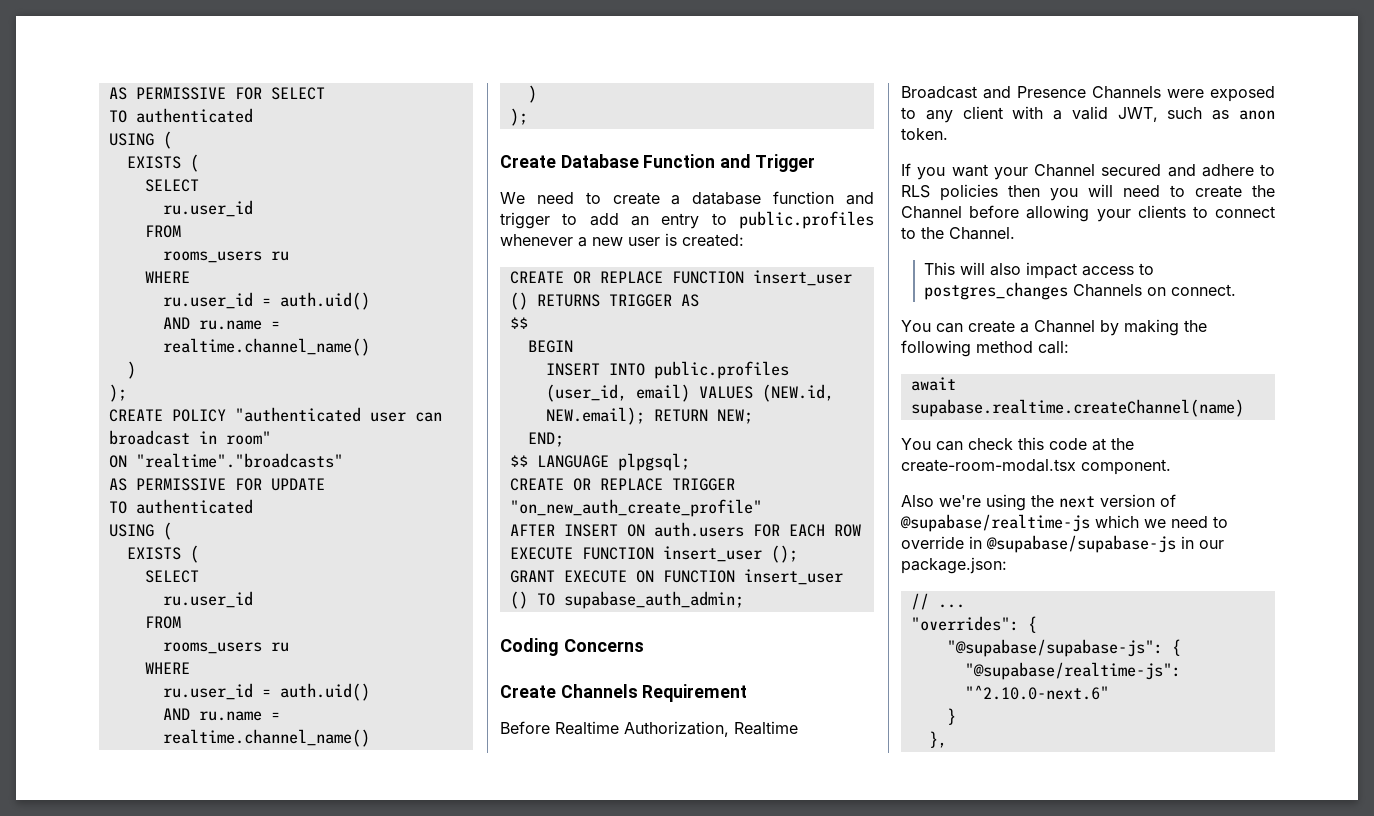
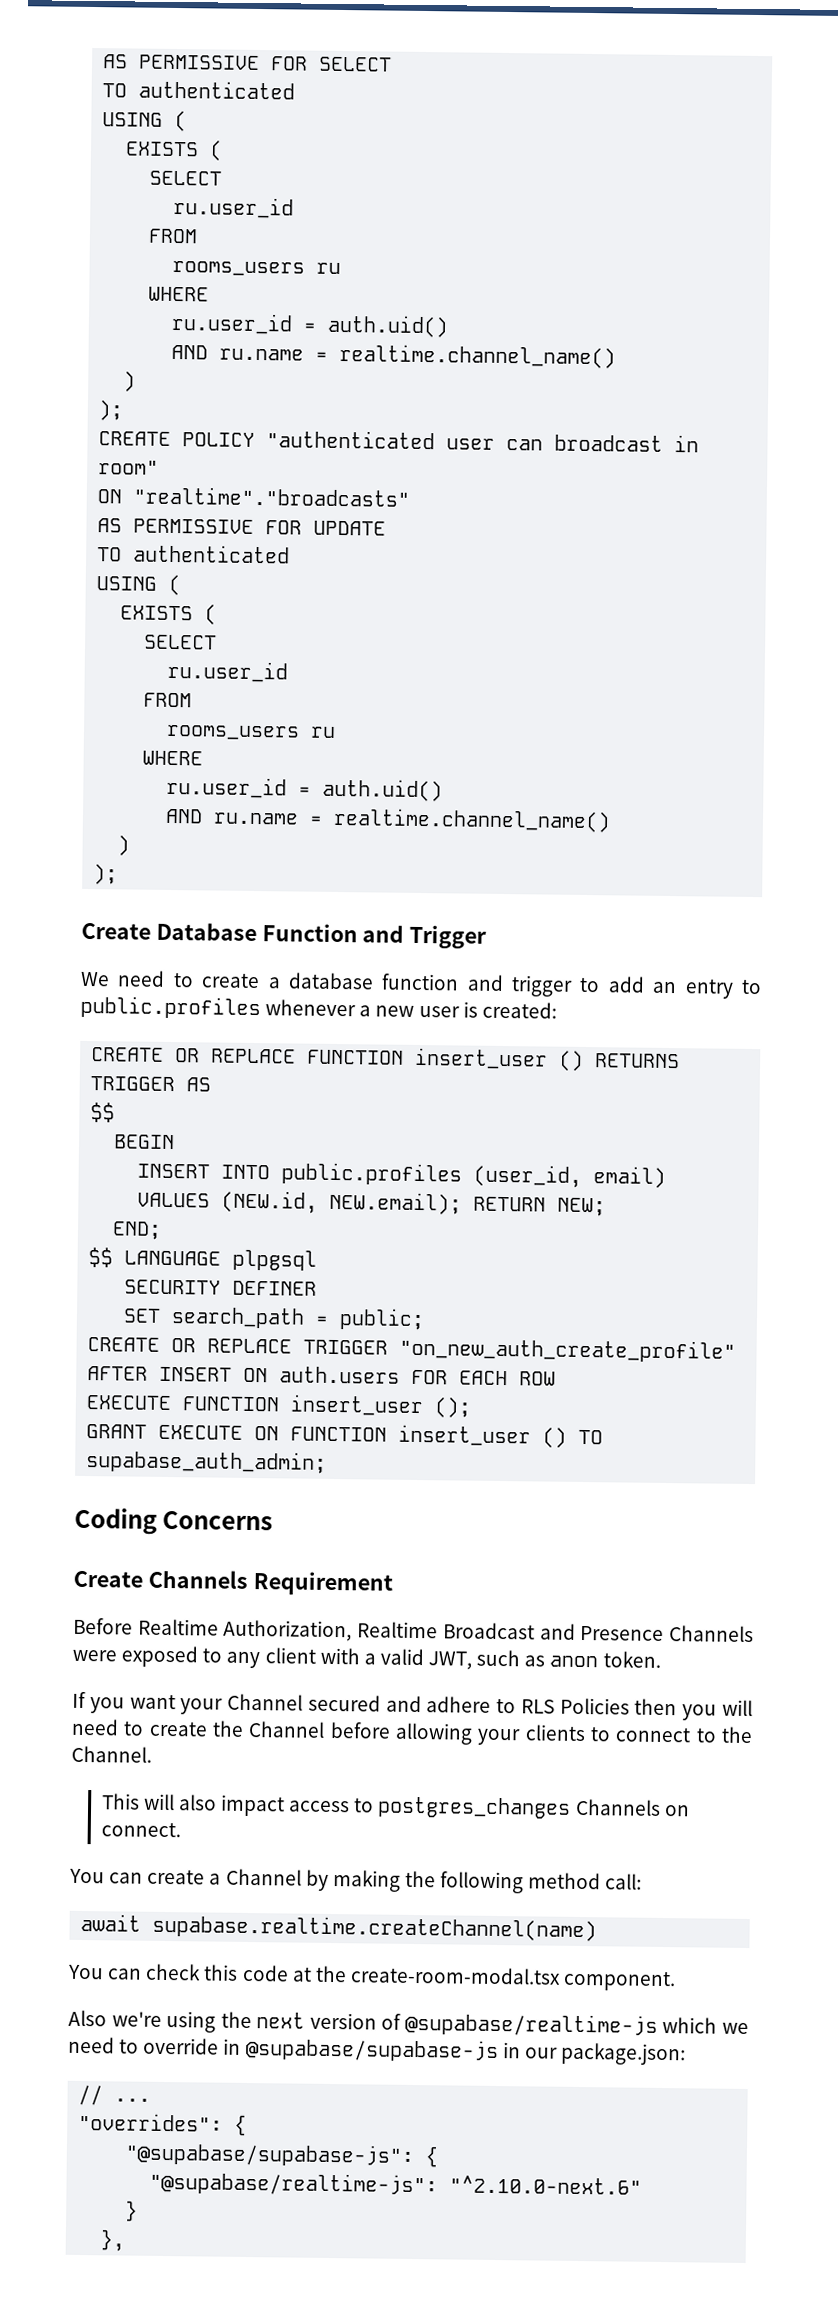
[617,453,690,471] plpgsql; -> [232,1249,318,1271] [124,1279,318,1296] [123,1307,426,1331] plpgsql // SECURITY DEFINER // SET search_path = public;
[940,184,998,201] policies -> [559,1697,630,1715] Policies

